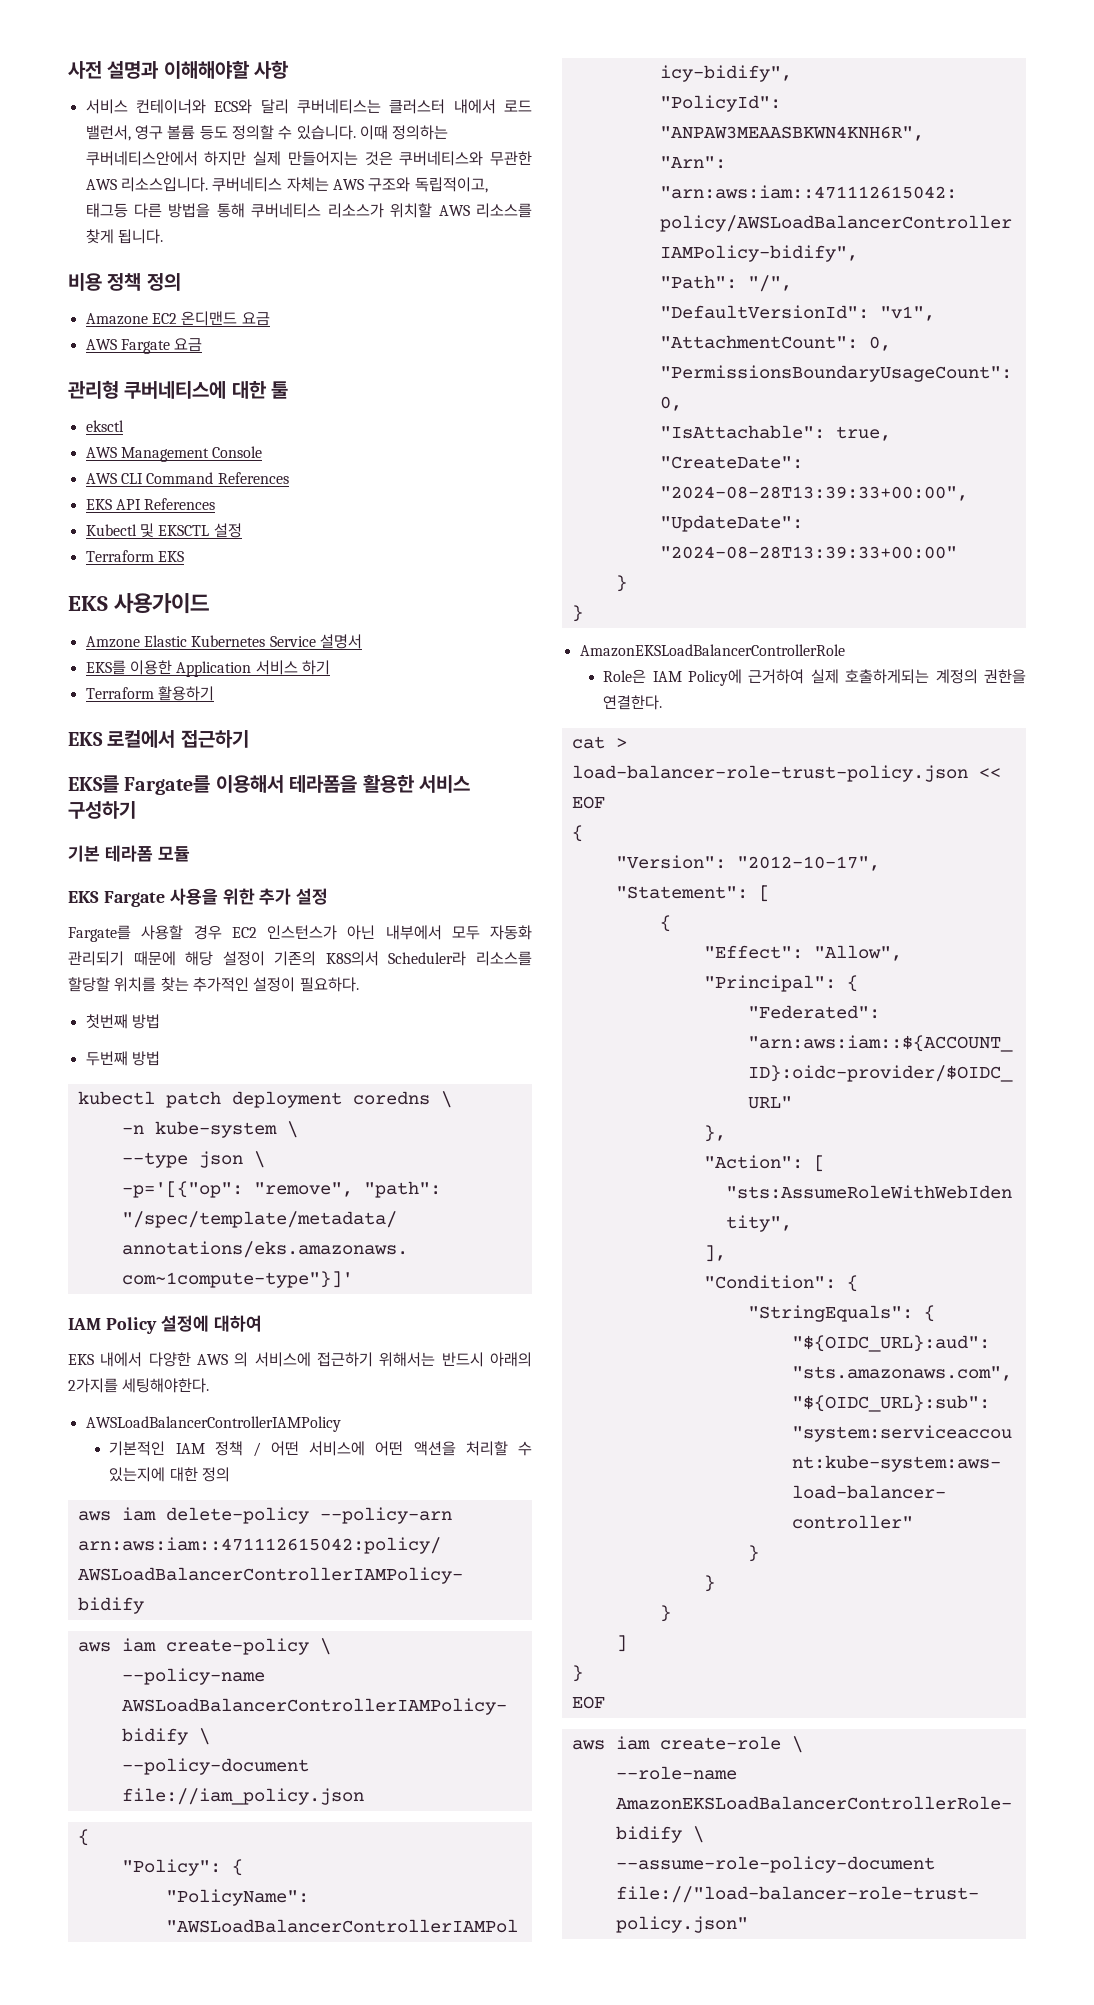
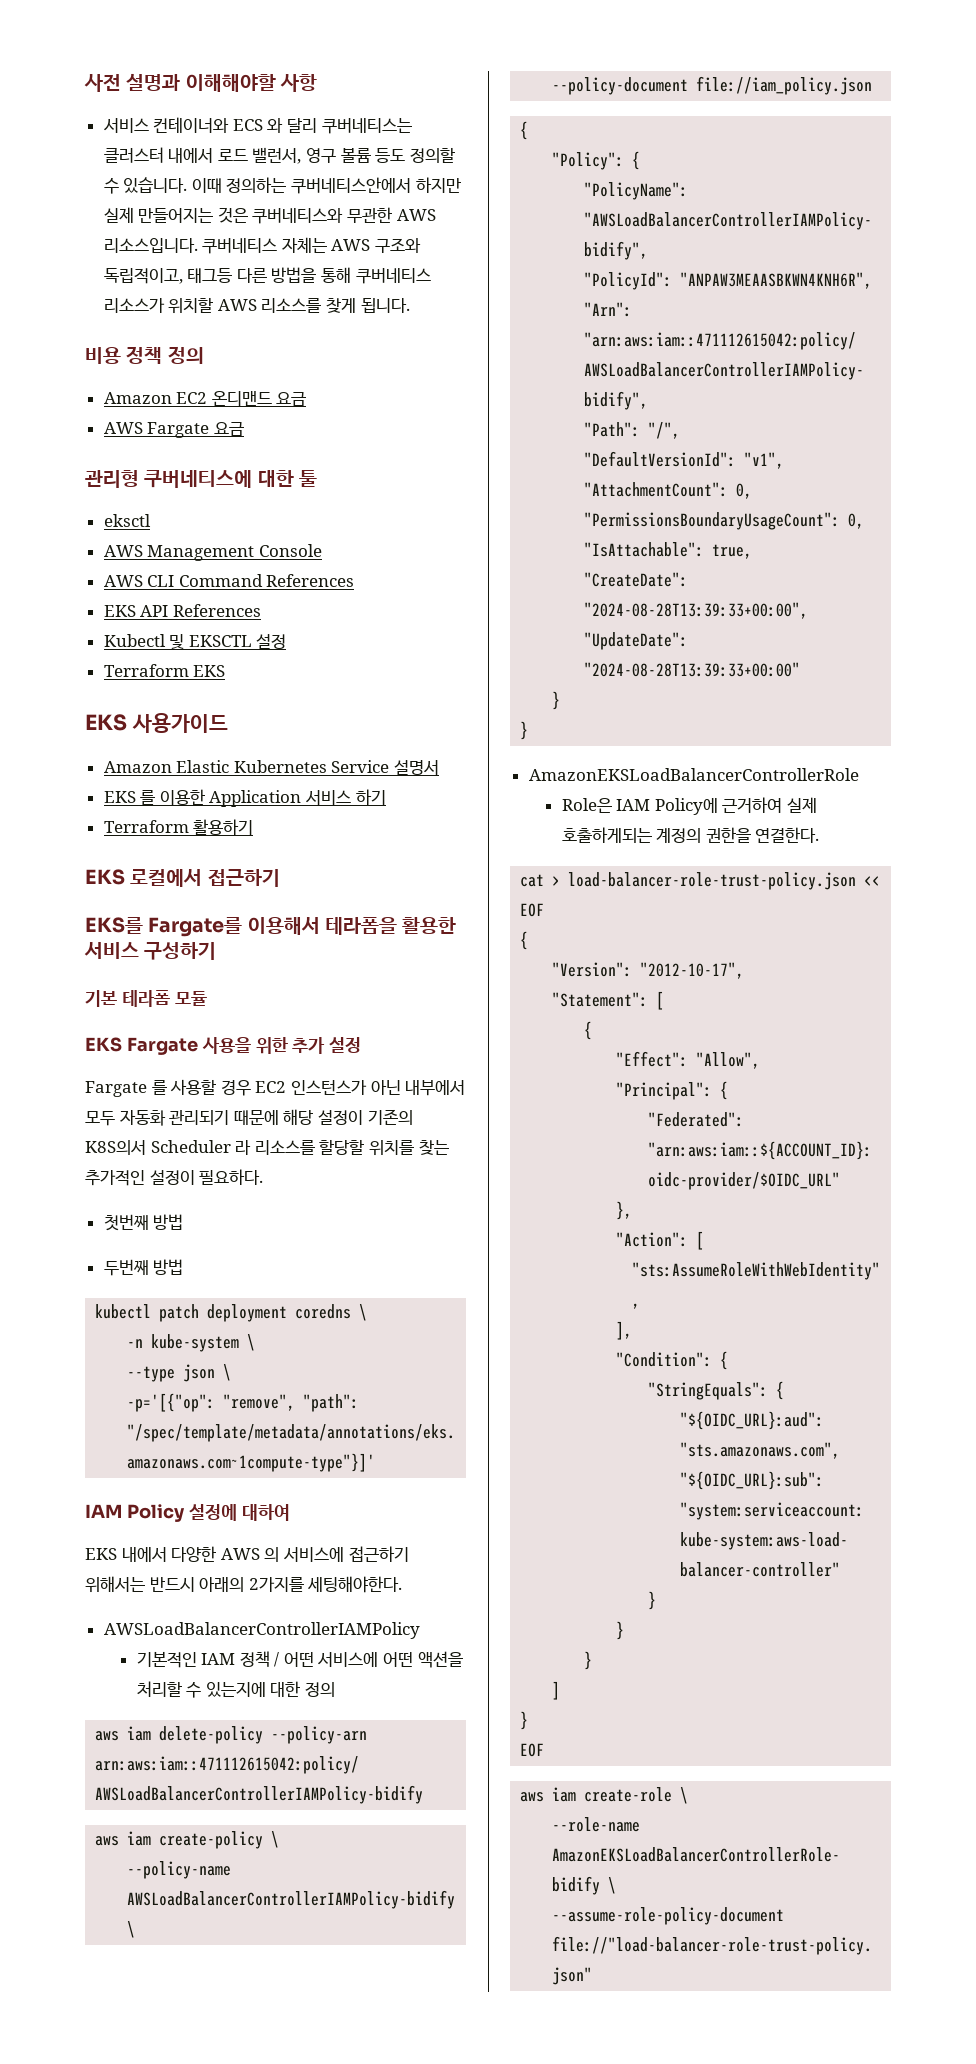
[214,99,253,114] ECS와 -> [232,118,284,133] ECS 와
[85,313,148,325] Amazone -> [103,392,172,404] Amazon
[85,636,140,648] Amzone -> [103,761,172,773] Amazon
[85,660,126,675] EKS를 -> [103,790,156,805] EKS 를
[68,925,131,942] Fargate를 -> [85,1080,167,1097] Fargate 를
[388,951,467,966] Scheduler라 -> [150,1140,252,1155] Scheduler 라

